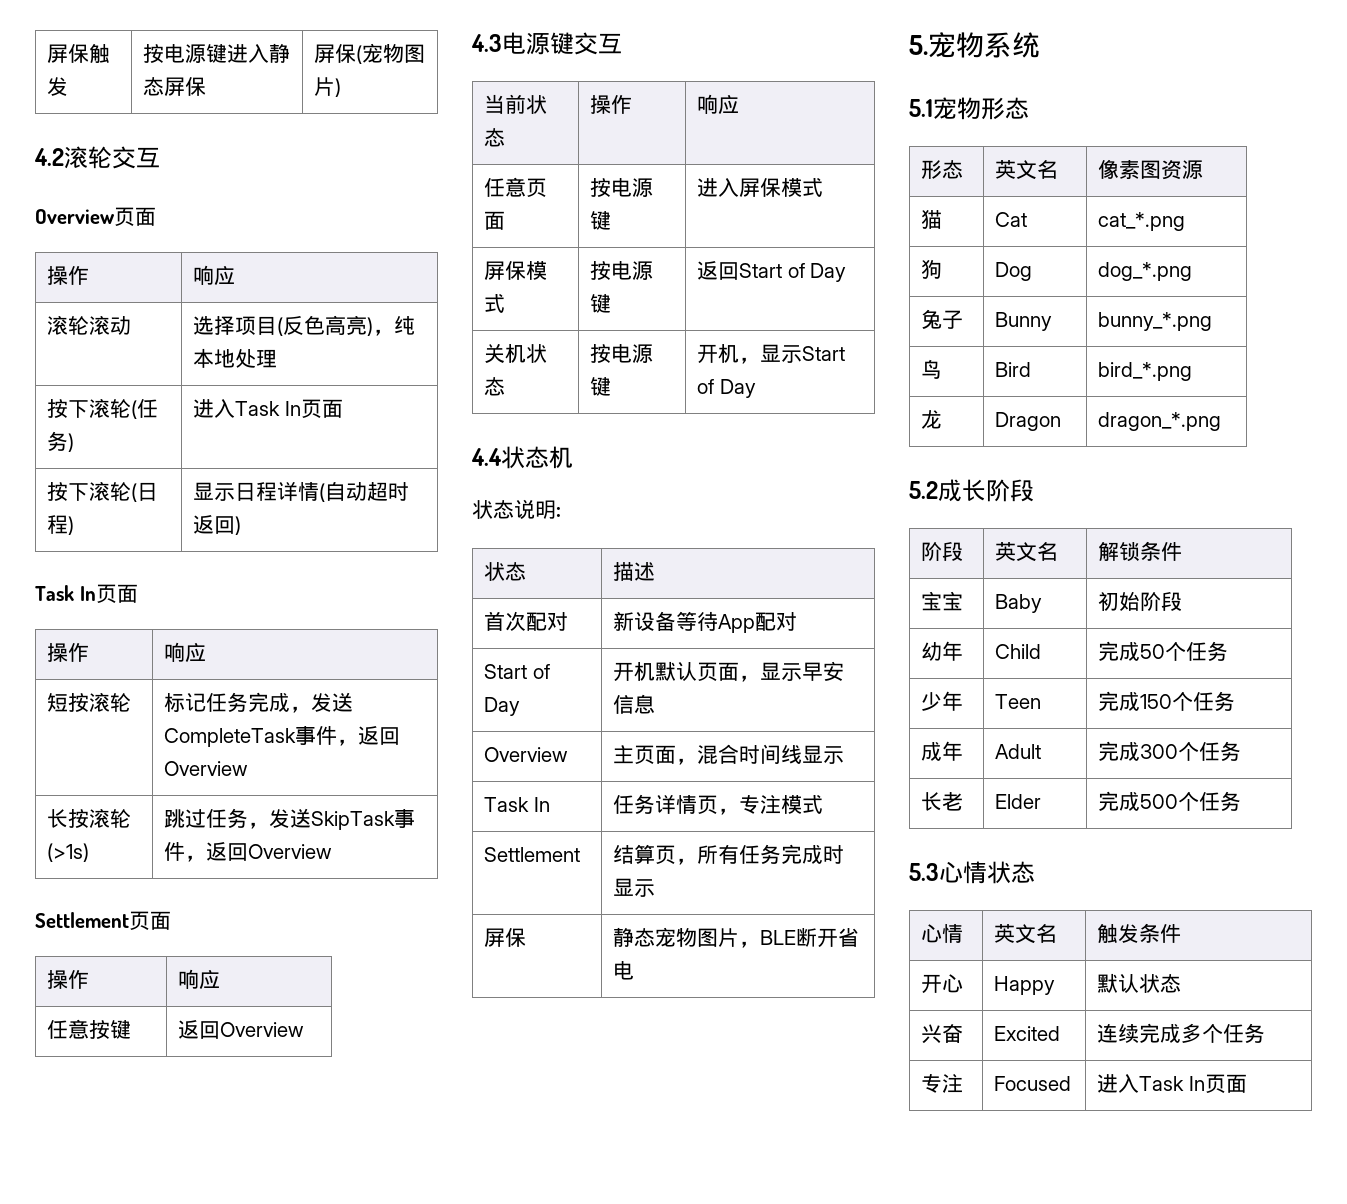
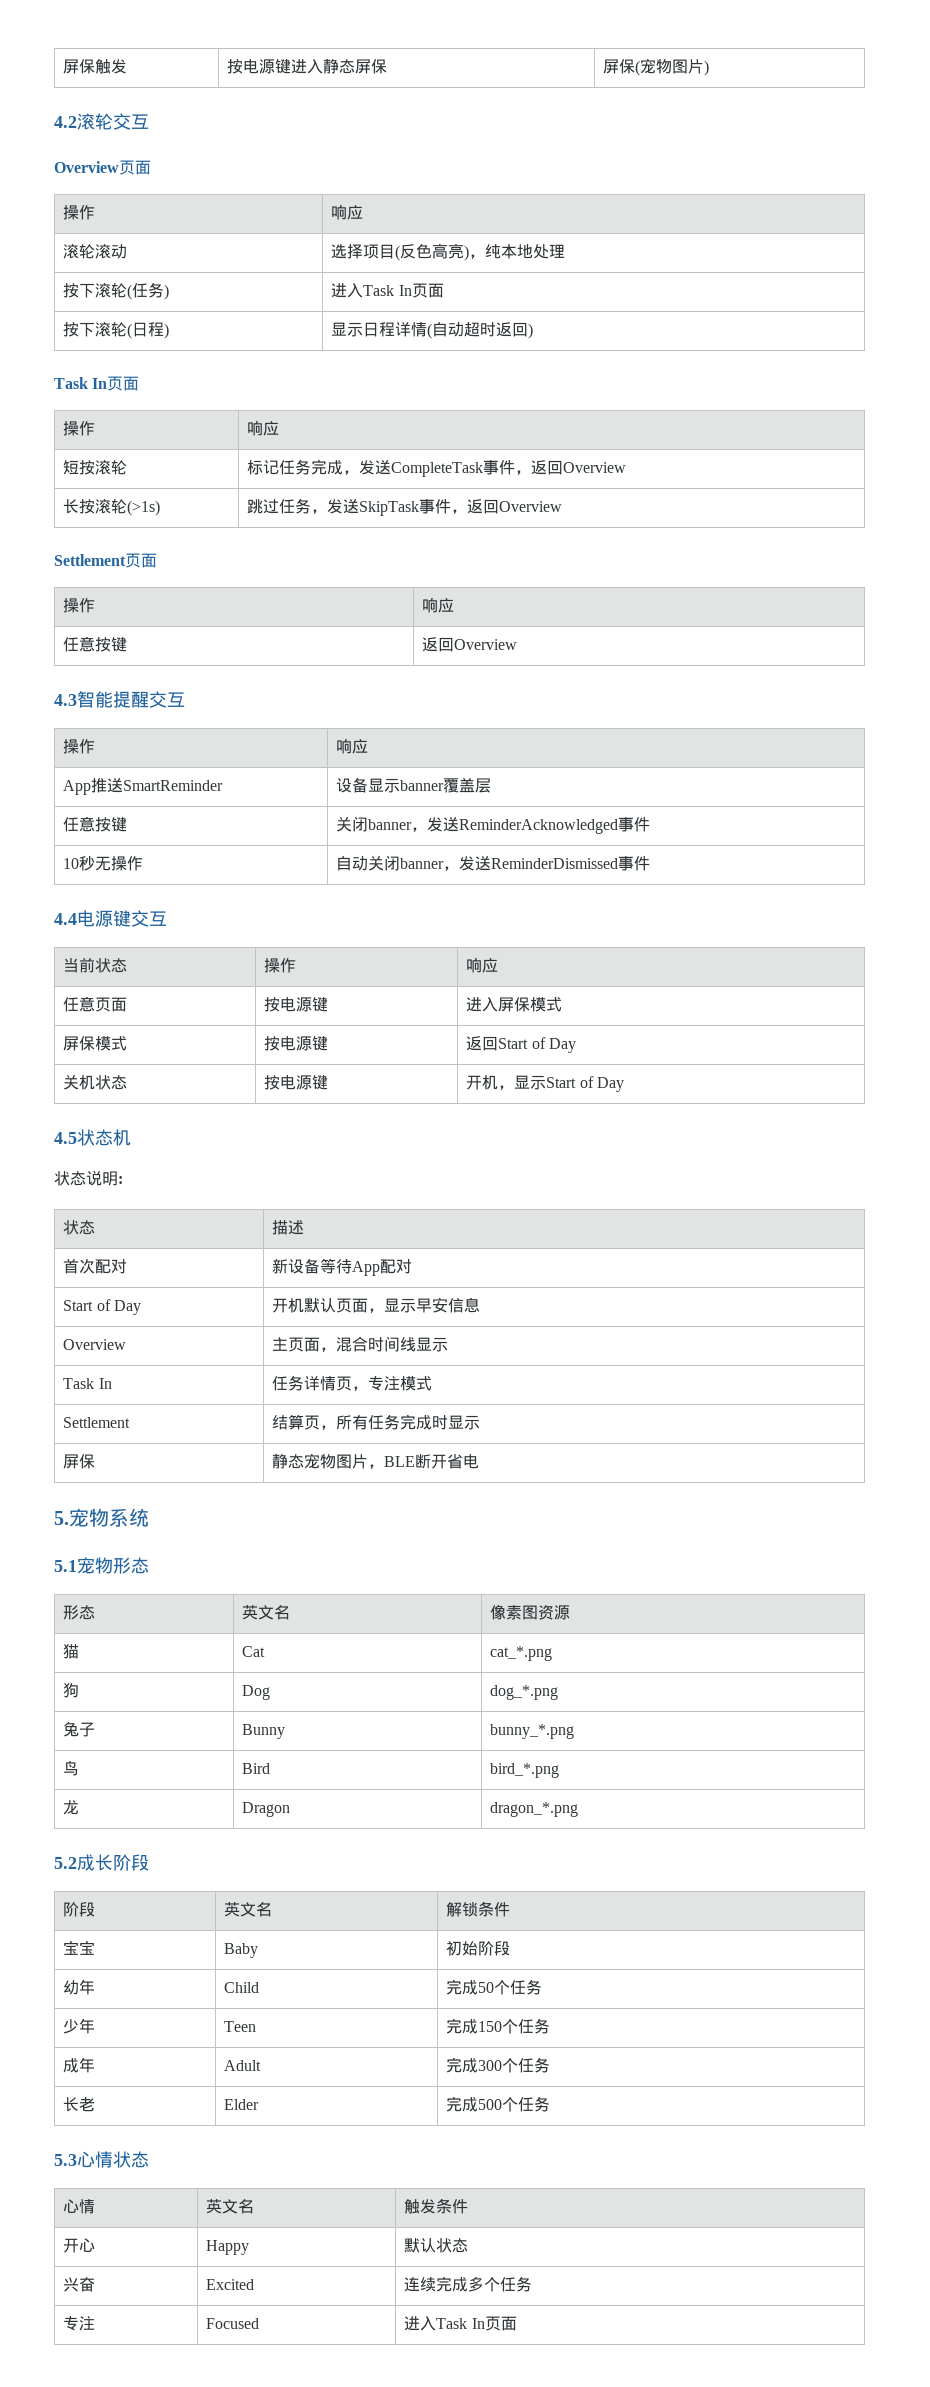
(502, 43) none -> [77,691,185,708] [63,739,96,754] [336,738,369,754] [63,777,224,795] [336,777,492,793] [63,816,128,832] [336,816,651,834] [63,856,144,871] [336,855,651,871] [54,913,77,925] 智能提醒交互 // 操作 | 响应 // App推送SmartReminder | 设备显示banner覆盖层 // 任意按键 | 关闭banner，发送ReminderAcknowledged事件 // 10秒无操作 | 自动关闭banner，发送ReminderDismissed事件 // 4.4
[471,448,502,466] 4.4 -> [54,1132,77,1144] 4.5

